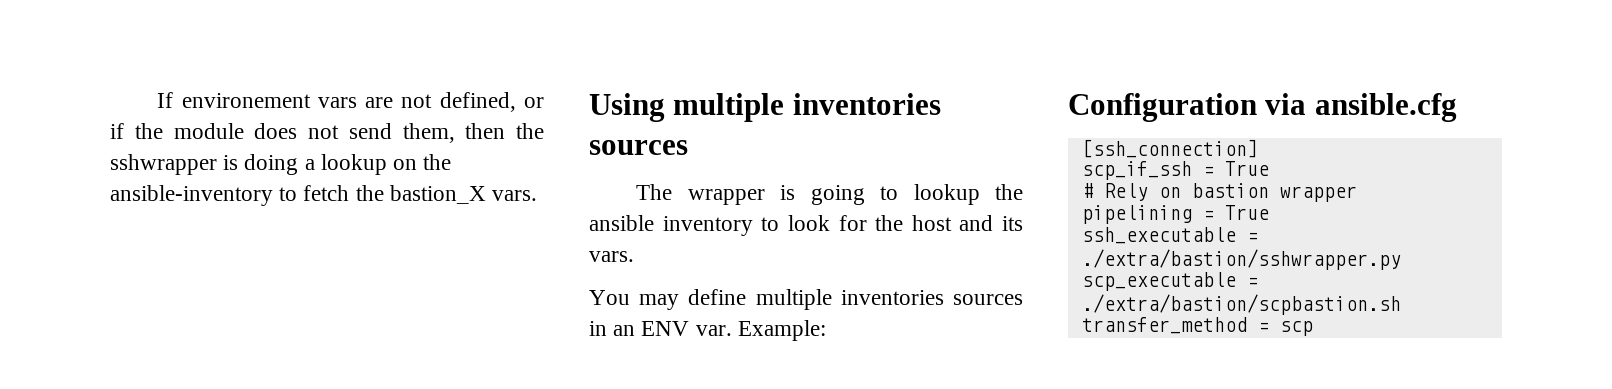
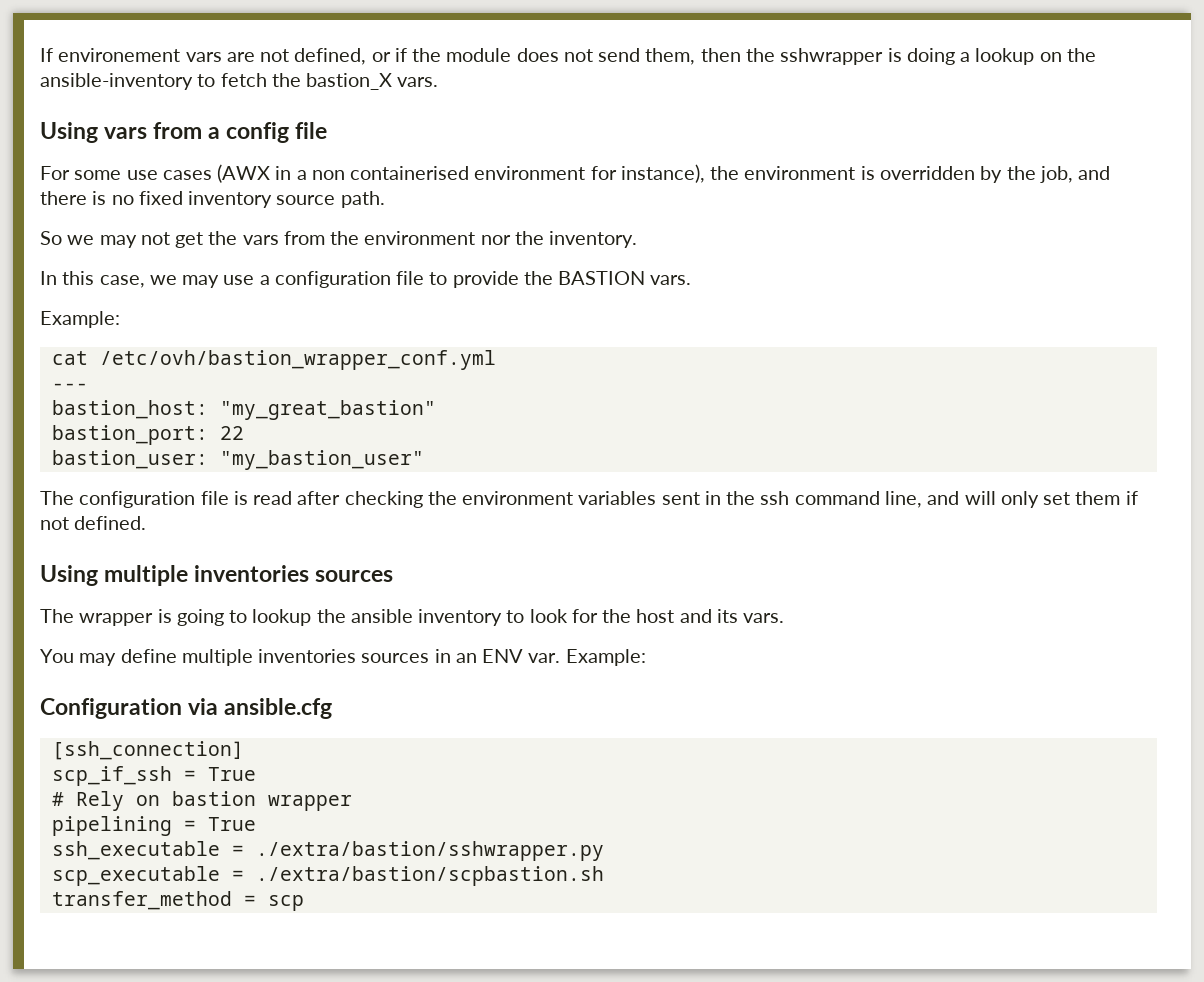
(538, 195) none -> [40,122,328,143] [40,164,1111,183] [40,191,385,208] [40,231,638,248] [40,271,692,288] [40,311,120,328] [51,350,496,370] [51,383,88,390] [51,400,436,420] [51,425,244,445] [51,450,424,470] [40,491,1138,508] [40,516,147,530] // Using vars from a config file // For some use cases (AWX in a non containerised environment for instance), the environment is overridden by the job, and there is no fixed inventory source path. // So we may not get the vars from the environment nor the inventory. // In this case, we may use a configuration file to provide the BASTION vars. // Example: // cat /etc/ovh/bastion_wrapper_conf.yml // --- // bastion_host: "my_great_bastion" // bastion_port: 22 // bastion_user: "my_bastion_user" // The configuration file is read after checking the environment variables sent in the ssh command line, and will only set them if not defined.

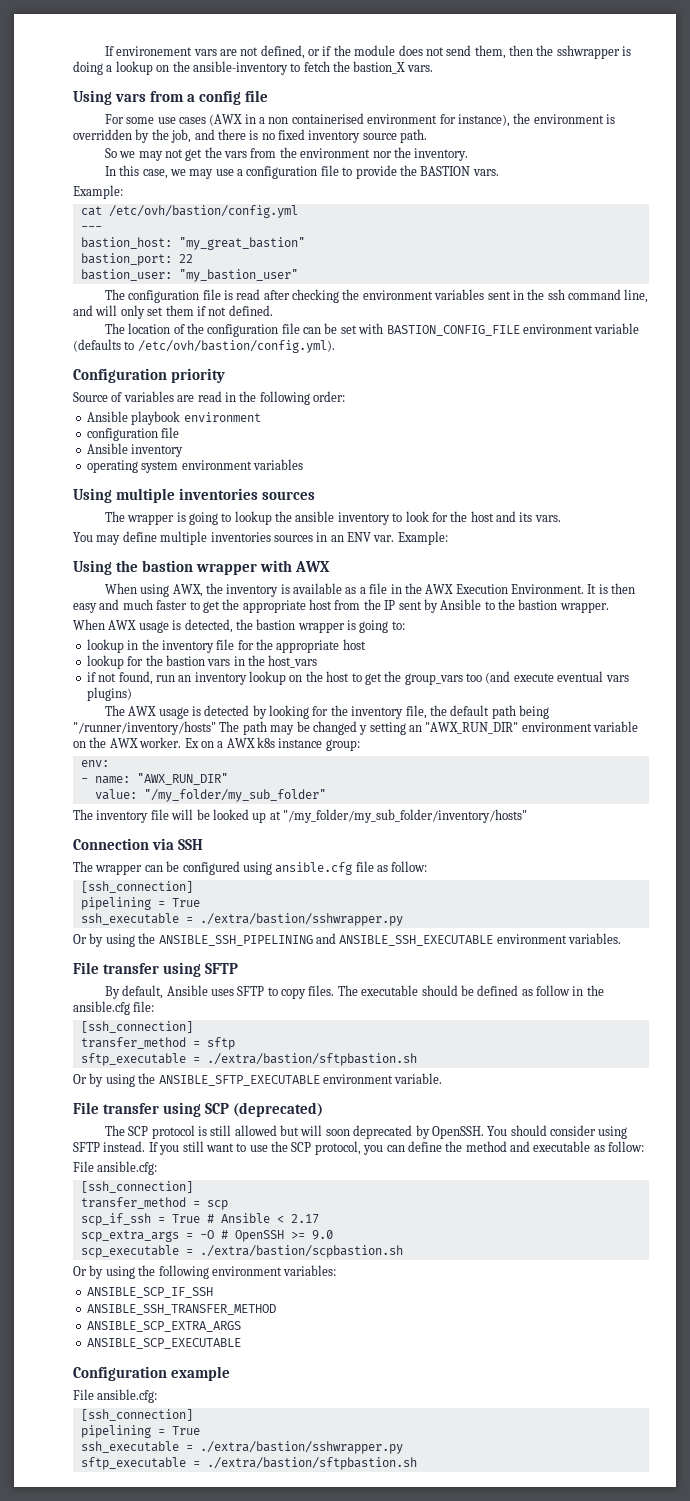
[99,350,496,370] /etc/ovh/bastion_wrapper_conf.yml -> [108,205,298,218] /etc/ovh/bastion/config.yml
(147, 523) none -> [104,323,640,337] [73,339,335,353] [73,368,225,383] [73,391,345,405] [86,411,261,425] [86,427,180,441] [86,443,184,457] [86,459,303,473] // The location of the configuration file can be set with BASTION_CONFIG_FILE environment variable (defaults to /etc/ovh/bastion/config.yml). // Configuration priority // Source of variables are read in the following order: // Ansible playbook environment // configuration file // Ansible inventory // operating system environment variables
[40,698,333,719] [51,741,244,760] [51,766,256,786] [51,791,352,811] [51,816,256,836] [51,841,604,861] [51,866,604,886] [51,891,304,911] Configuration via ansible.cfg // [ssh_connection] // scp_if_ssh = True // # Rely on bastion wrapper // pipelining = True // ssh_executable = ./extra/bastion/sshwrapper.py // scp_executable = ./extra/bastion/scpbastion.sh // transfer_method = scp -> [73,560,330,575] [104,583,636,597] [73,599,609,613] [73,619,405,633] [86,639,366,653] [86,655,318,669] [86,671,629,685] [86,687,132,701] [104,705,550,719] [73,721,639,735] [73,737,360,751] [80,760,109,767] [80,773,228,785] [94,789,326,802] [73,809,527,823] [73,838,203,850] [73,861,428,875] [80,881,193,893] [80,897,200,910] [80,913,403,926] [73,933,621,947] [73,962,238,977] [104,985,604,999] [73,1001,155,1015] [80,1021,193,1033] [80,1037,235,1050] [80,1053,417,1066] [73,1073,443,1087] [73,1102,323,1117] [104,1125,628,1139] [73,1141,645,1155] [73,1161,158,1175] [80,1181,193,1193] [80,1197,228,1210] [80,1213,319,1226] [80,1230,333,1242] [80,1245,403,1258] [73,1265,337,1279] [86,1287,213,1298] [86,1304,276,1315] [86,1321,241,1332] [86,1338,241,1349] [73,1366,230,1381] [73,1389,158,1403] [80,1409,193,1421] [80,1425,200,1438] [80,1441,403,1454] [80,1457,417,1470] Using the bastion wrapper with AWX // When using AWX, the inventory is available as a file in the AWX Execution Environment. It is then easy and much faster to get the appropriate host from the IP sent by Ansible to the bastion wrapper. // When AWX usage is detected, the bastion wrapper is going to: // lookup in the inventory file for the appropriate host // lookup for the bastion vars in the host_vars // if not found, run an inventory lookup on the host to get the group_vars too (and execute eventual vars plugins) // The AWX usage is detected by looking for the inventory file, the default path being "/runner/inventory/hosts" The path may be changed y setting an "AWX_RUN_DIR" environment variable on the AWX worker. Ex on a AWX k8s instance group: // env: // - name: "AWX_RUN_DIR" // value: "/my_folder/my_sub_folder" // The inventory file will be looked up at "/my_folder/my_sub_folder/inventory/hosts" // Connection via SSH // The wrapper can be configured using ansible.cfg file as follow: // [ssh_connection] // pipelining = True // ssh_executable = ./extra/bastion/sshwrapper.py // Or by using the ANSIBLE_SSH_PIPELINING and ANSIBLE_SSH_EXECUTABLE environment variables. // File transfer using SFTP // By default, Ansible uses SFTP to copy files. The executable should be defined as follow in the ansible.cfg file: // [ssh_connection] // transfer_method = sftp // sftp_executable = ./extra/bastion/sftpbastion.sh // Or by using the ANSIBLE_SFTP_EXECUTABLE environment variable. // File transfer using SCP (deprecated) // The SCP protocol is still allowed but will soon deprecated by OpenSSH. You should consider using SFTP instead. If you still want to use the SCP protocol, you can define the method and executable as follow: // File ansible.cfg: // [ssh_connection] // transfer_method = scp // scp_if_ssh = True # Ansible < 2.17 // scp_extra_args = -O # OpenSSH >= 9.0 // scp_executable = ./extra/bastion/scpbastion.sh // Or by using the following environment variables: // ANSIBLE_SCP_IF_SSH // ANSIBLE_SSH_TRANSFER_METHOD // ANSIBLE_SCP_EXTRA_ARGS // ANSIBLE_SCP_EXECUTABLE // Configuration example // File ansible.cfg: // [ssh_connection] // pipelining = True // ssh_executable = ./extra/bastion/sshwrapper.py // sftp_executable = ./extra/bastion/sftpbastion.sh

